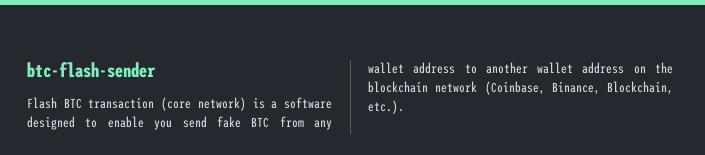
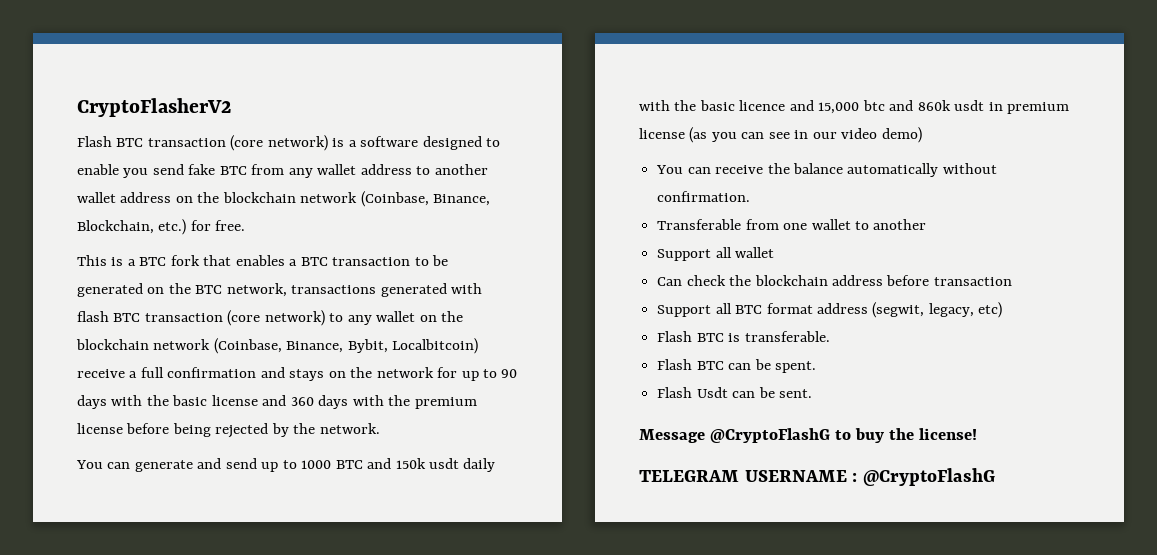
[27,62,156,78] btc-flash-sender -> [77,98,231,117] CryptoFlasherV2
[368,100,404,114] etc.). -> [158,219,246,235] [77,255,449,266] [77,283,483,297] [77,310,464,326] [76,338,479,354] [77,367,518,381] [77,395,477,409] [77,423,380,438] [76,458,496,472] [639,100,1070,114] [639,127,922,143] [656,163,997,177] [657,191,751,202] [657,219,927,230] [657,247,775,261] [657,275,1012,286] [657,302,1003,318] [657,331,830,342] [657,359,816,373] [657,387,812,398] [639,428,977,443] [639,468,995,486] etc.) for free. // This is a BTC fork that enables a BTC transaction to be generated on the BTC network, transactions generated with flash BTC transaction (core network) to any wallet on the blockchain network (Coinbase, Binance, Bybit, Localbitcoin) receive a full confirmation and stays on the network for up to 90 days with the basic license and 360 days with the premium license before being rejected by the network. // You can generate and send up to 1000 BTC and 150k usdt daily with the basic licence and 15,000 btc and 860k usdt in premium license (as you can see in our video demo) // You can receive the balance automatically without confirmation. // Transferable from one wallet to another // Support all wallet // Can check the blockchain address before transaction // Support all BTC format address (segwit, legacy, etc) // Flash BTC is transferable. // Flash BTC can be spent. // Flash Usdt can be sent. // Message @CryptoFlashG to buy the license! // TELEGRAM USERNAME : @CryptoFlashG

